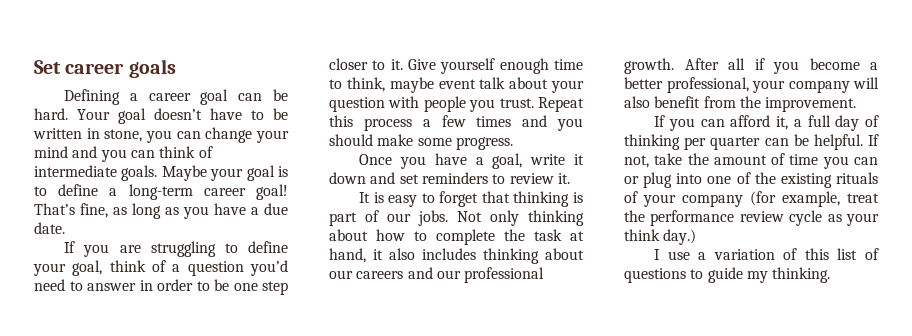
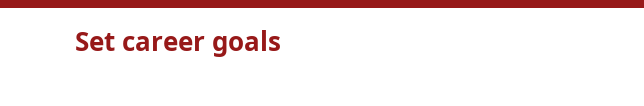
[64,89,288,105] [34,108,288,124] [33,127,289,143] [34,146,213,162] [34,165,288,181] [34,184,288,200] [34,203,288,219] [34,222,65,234] [64,241,288,257] [33,260,288,276] [34,279,288,295] [329,58,583,74] [329,77,584,93] [329,96,584,112] [329,115,583,131] [329,134,513,150] [359,153,584,169] [329,172,570,184] [359,191,583,207] [329,210,584,226] [329,229,584,245] [329,248,584,264] [329,267,545,283] [624,58,878,74] [624,77,879,93] [624,96,857,112] [654,115,879,131] [624,134,879,150] [624,153,878,169] [624,172,878,188] [624,191,879,207] [624,210,879,226] [624,229,697,245] [654,248,879,260] [624,267,831,283] // Defining a career goal can be hard. Your goal doesn’t have to be written in stone, you can change your mind and you can think of intermediate goals. Maybe your goal is to define a long-term career goal! That’s fine, as long as you have a due date. // If you are struggling to define your goal, think of a question you’d need to answer in order to be one step closer to it. Give yourself enough time to think, maybe event talk about your question with people you trust. Repeat this process a few times and you should make some progress. // Once you have a goal, write it down and set reminders to review it. // It is easy to forget that thinking is part of our jobs. Not only thinking about how to complete the task at hand, it also includes thinking about our careers and our professional growth. After all if you become a better professional, your company will also benefit from the improvement. // If you can afford it, a full day of thinking per quarter can be helpful. If not, take the amount of time you can or plug into one of the existing rituals of your company (for example, treat the performance review cycle as your think day.) // I use a variation of this list of questions to guide my thinking. -> (282, 43) none

